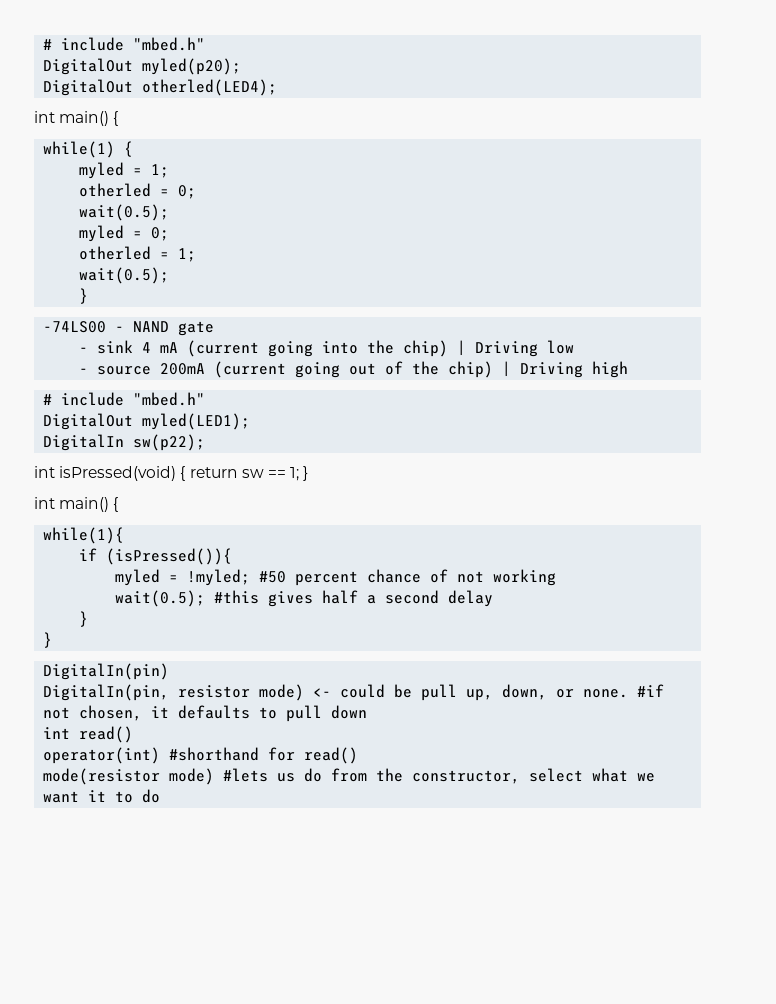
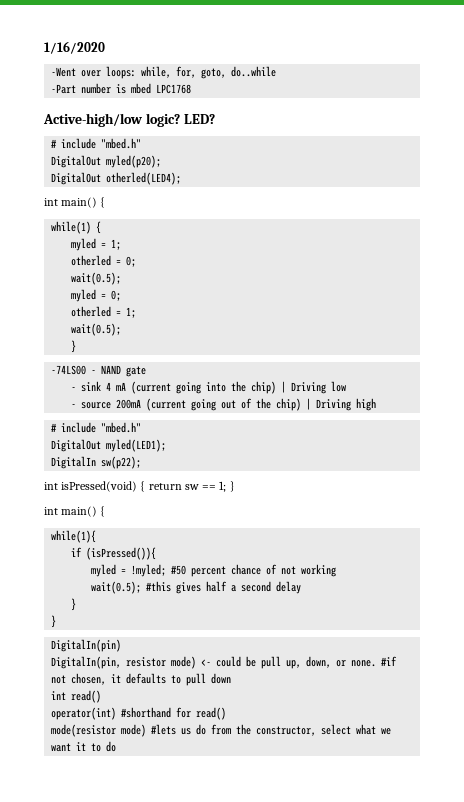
(43, 44) none -> [44,41,105,54] [51,66,277,79] [51,83,192,94] [43,113,215,127] 1/16/2020 // -Went over loops: while, for, goto, do..while // -Part number is mbed LPC1768 // Active-high/low logic? LED? //

